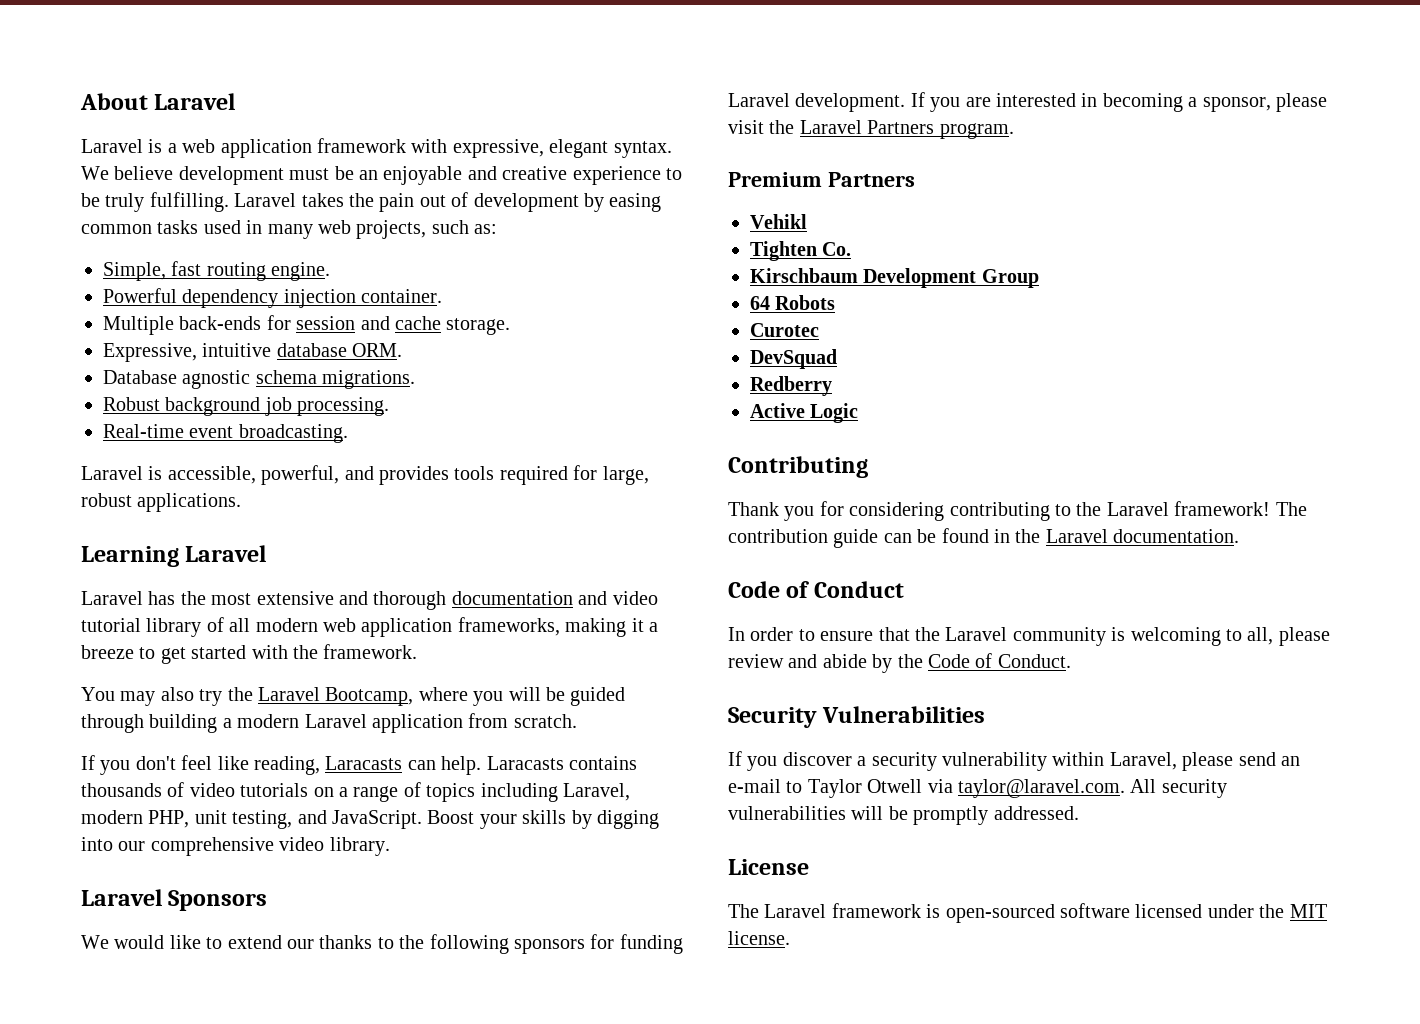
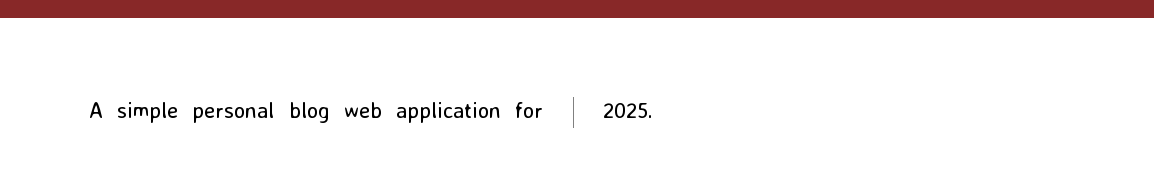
[80,93,236,110] [81,138,672,158] [81,166,682,185] [81,192,662,212] [81,220,498,239] [103,261,331,281] [103,288,443,308] [103,315,511,335] [103,343,403,362] [103,370,416,389] [103,397,390,416] [103,424,348,443] [81,465,649,485] [81,493,242,512] [81,545,267,567] [81,591,658,610] [81,617,658,637] [81,644,418,664] [81,687,626,706] [81,713,577,733] [81,755,637,775] [81,782,630,802] [81,810,659,829] [81,837,390,856] [81,889,268,911] [81,934,683,954] [728,92,1327,112] [728,120,1014,139] [728,172,915,187] [750,214,807,229] [750,241,852,261] [750,268,1039,288] [750,295,836,310] [750,323,819,337] [750,349,837,369] [750,376,832,396] [750,403,859,423] [728,456,868,478] [728,501,1307,521] [728,528,1240,548] [728,581,904,598] [728,627,1330,646] [728,653,1071,673] [728,706,986,728] [728,751,1300,771] [728,779,1227,798] [728,806,1079,825] [728,859,809,875] [728,903,1327,923] [728,931,790,945] About Laravel // Laravel is a web application framework with expressive, elegant syntax. We believe development must be an enjoyable and creative experience to be truly fulfilling. Laravel takes the pain out of development by easing common tasks used in many web projects, such as: // Simple, fast routing engine. // Powerful dependency injection container. // Multiple back-ends for session and cache storage. // Expressive, intuitive database ORM. // Database agnostic schema migrations. // Robust background job processing. // Real-time event broadcasting. // Laravel is accessible, powerful, and provides tools required for large, robust applications. // Learning Laravel // Laravel has the most extensive and thorough documentation and video tutorial library of all modern web application frameworks, making it a breeze to get started with the framework. // You may also try the Laravel Bootcamp, where you will be guided through building a modern Laravel application from scratch. // If you don't feel like reading, Laracasts can help. Laracasts contains thousands of video tutorials on a range of topics including Laravel, modern PHP, unit testing, and JavaScript. Boost your skills by digging into our comprehensive video library. // Laravel Sponsors // We would like to extend our thanks to the following sponsors for funding Laravel development. If you are interested in becoming a sponsor, please visit the Laravel Partners program. // Premium Partners // Vehikl // Tighten Co. // Kirschbaum Development Group // 64 Robots // Curotec // DevSquad // Redberry // Active Logic // Contributing // Thank you for considering contributing to the Laravel framework! The contribution guide can be found in the Laravel documentation. // Code of Conduct // In order to ensure that the Laravel community is welcoming to all, please review and abide by the Code of Conduct. // Security Vulnerabilities // If you discover a security vulnerability within Laravel, please send an e-mail to Taylor Otwell via taylor@laravel.com. All security vulnerabilities will be promptly addressed. // License // The Laravel framework is open-sourced software licensed under the MIT license. -> [89,102,653,123] A simple personal blog web application for 2025.

